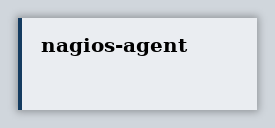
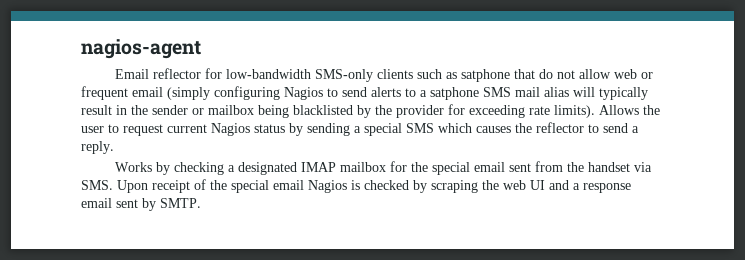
(188, 47) none -> [114,68,653,82] [81,86,648,100] [81,104,660,118] [81,122,639,136] [81,141,114,154] [114,161,652,175] [81,179,631,193] [81,198,201,211] // Email reflector for low-bandwidth SMS-only clients such as satphone that do not allow web or frequent email (simply configuring Nagios to send alerts to a satphone SMS mail alias will typically result in the sender or mailbox being blacklisted by the provider for exceeding rate limits). Allows the user to request current Nagios status by sending a special SMS which causes the reflector to send a reply. // Works by checking a designated IMAP mailbox for the special email sent from the handset via SMS. Upon receipt of the special email Nagios is checked by scraping the web UI and a response email sent by SMTP.

